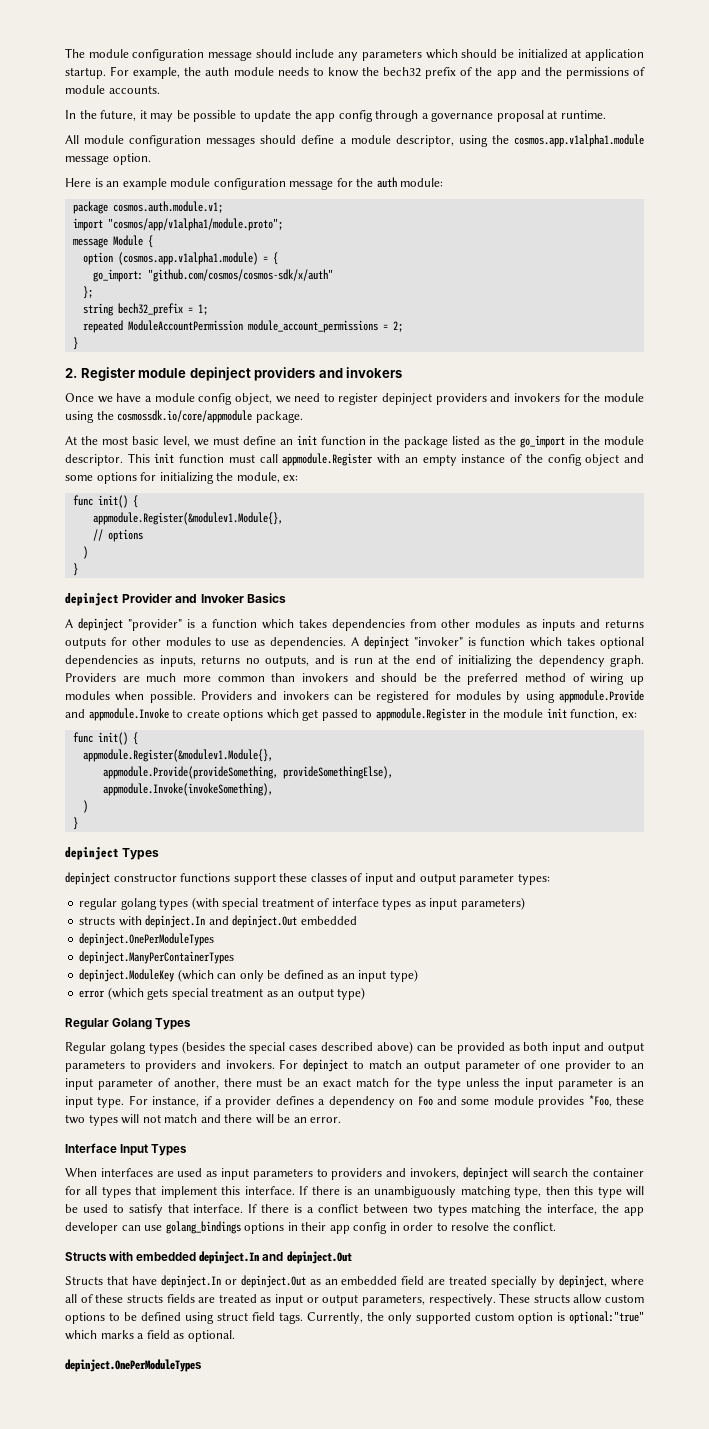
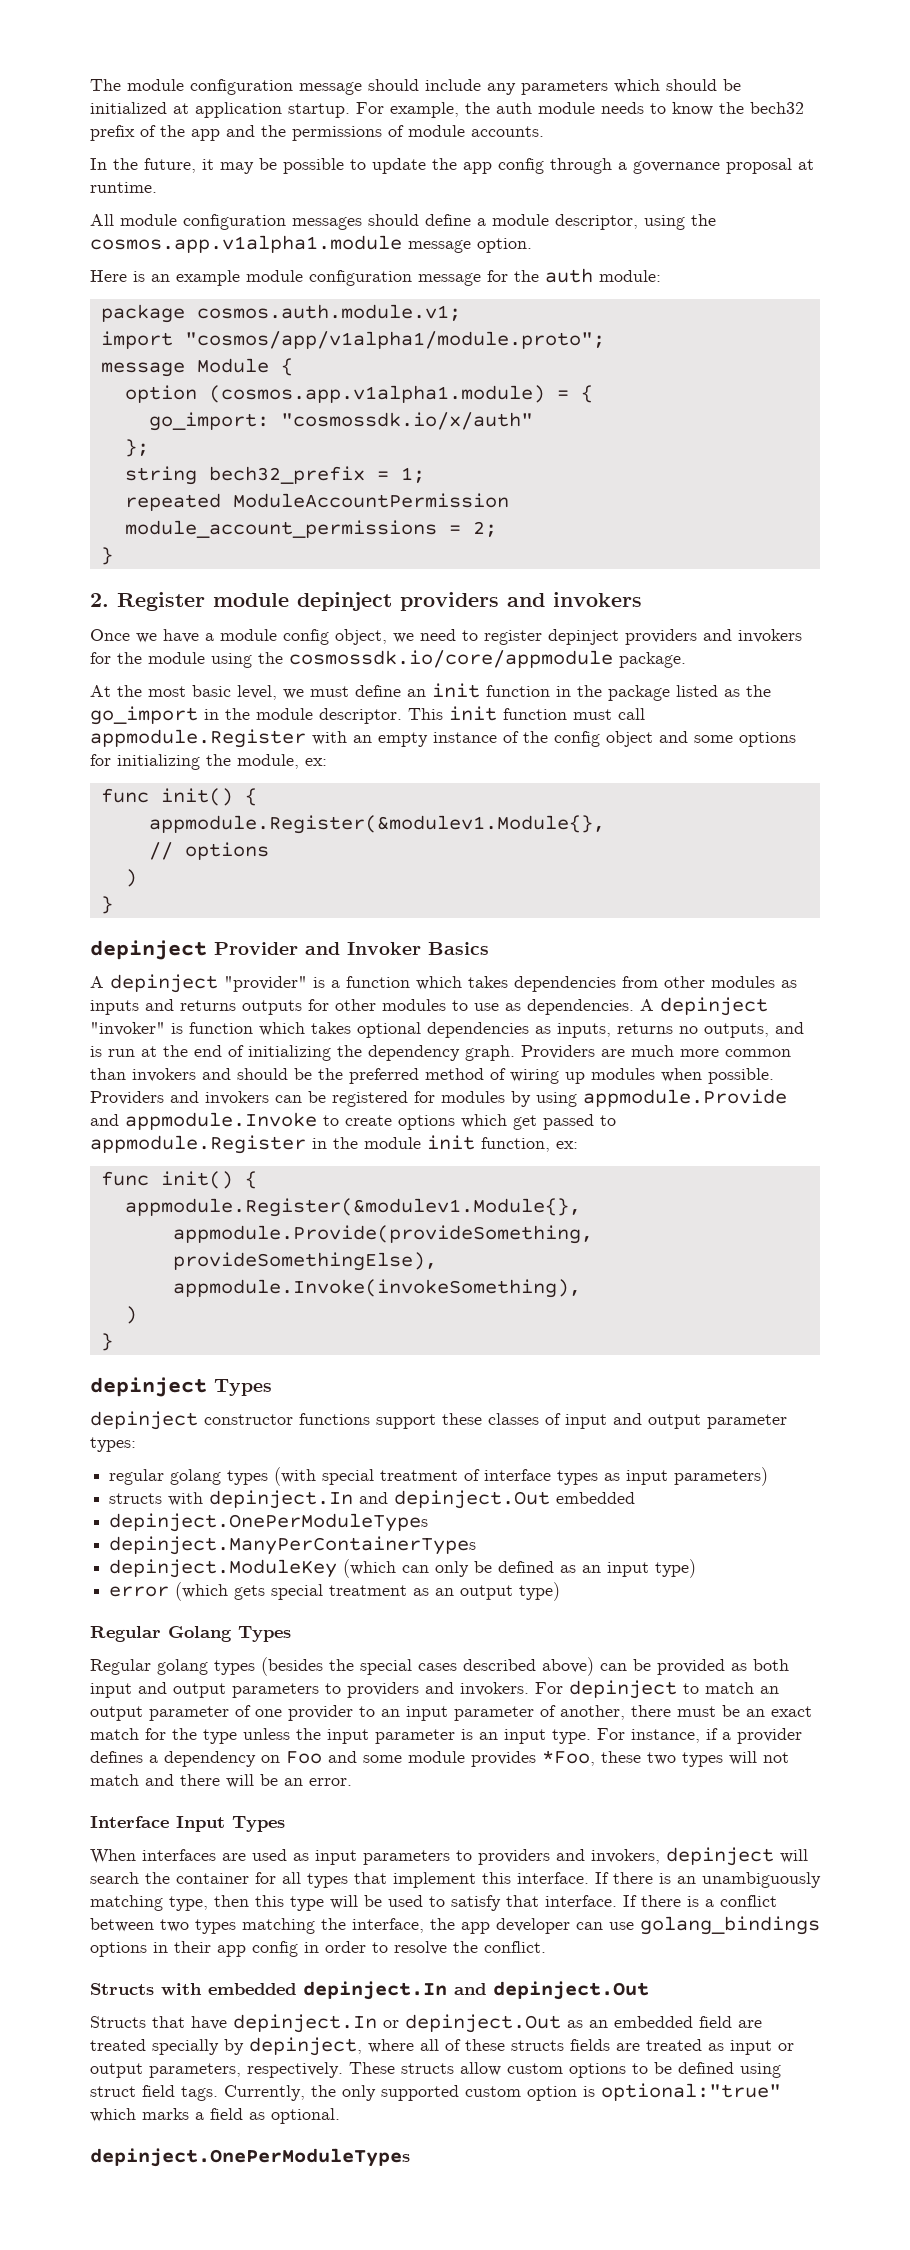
[147,269,333,282] "github.com/cosmos/cosmos-sdk/x/auth" -> [280,412,533,430] "cosmossdk.io/x/auth"

